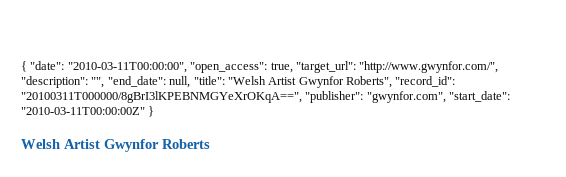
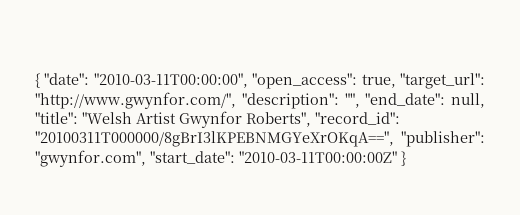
[21,139,210,152] // Welsh Artist Gwynfor Roberts -> (406, 158) none

